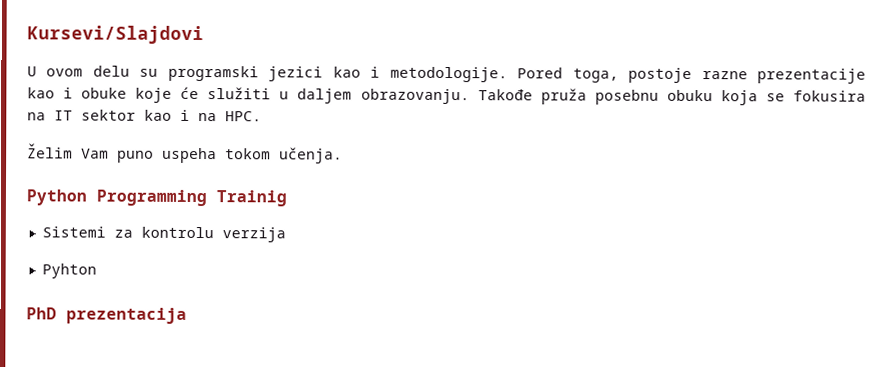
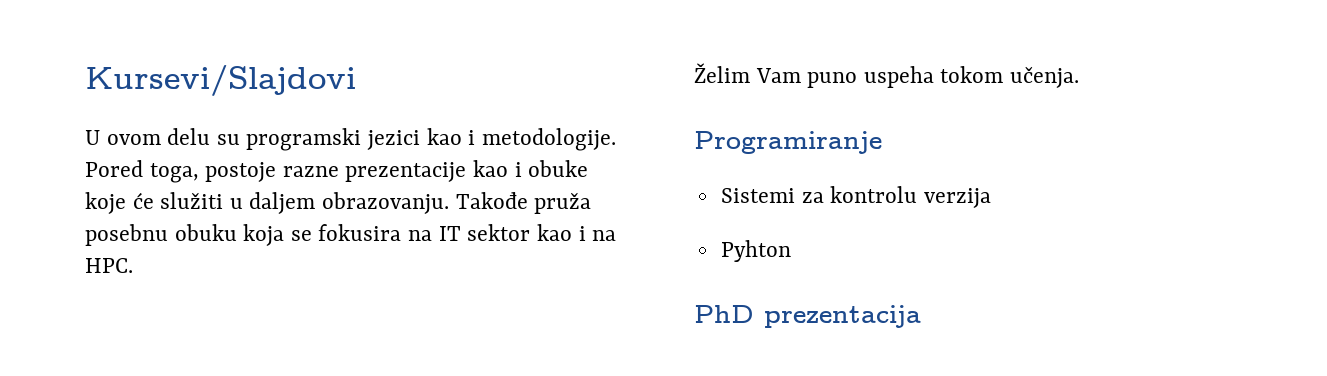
[26,189,287,207] Python Programming Trainig -> [694,131,882,154] Programiranje

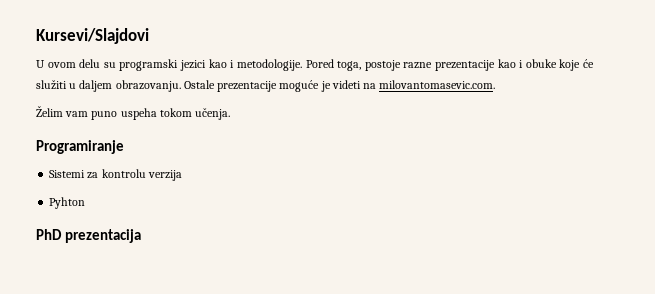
[455,192,592,214] [85,224,617,246] [85,258,133,273] Takođe pruža posebnu obuku koja se fokusira na IT sektor kao i na HPC. -> [183,80,496,92] Ostale prezentacije moguće je videti na milovantomasevic.com.
[755,68,801,83] Vam -> [65,111,89,117] vam

